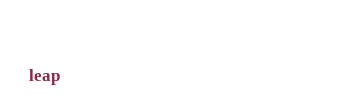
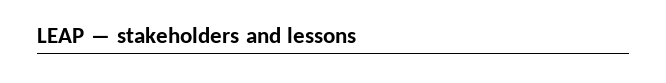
[29,69,60,85] leap -> [37,27,356,43] LEAP ― stakeholders and lessons

